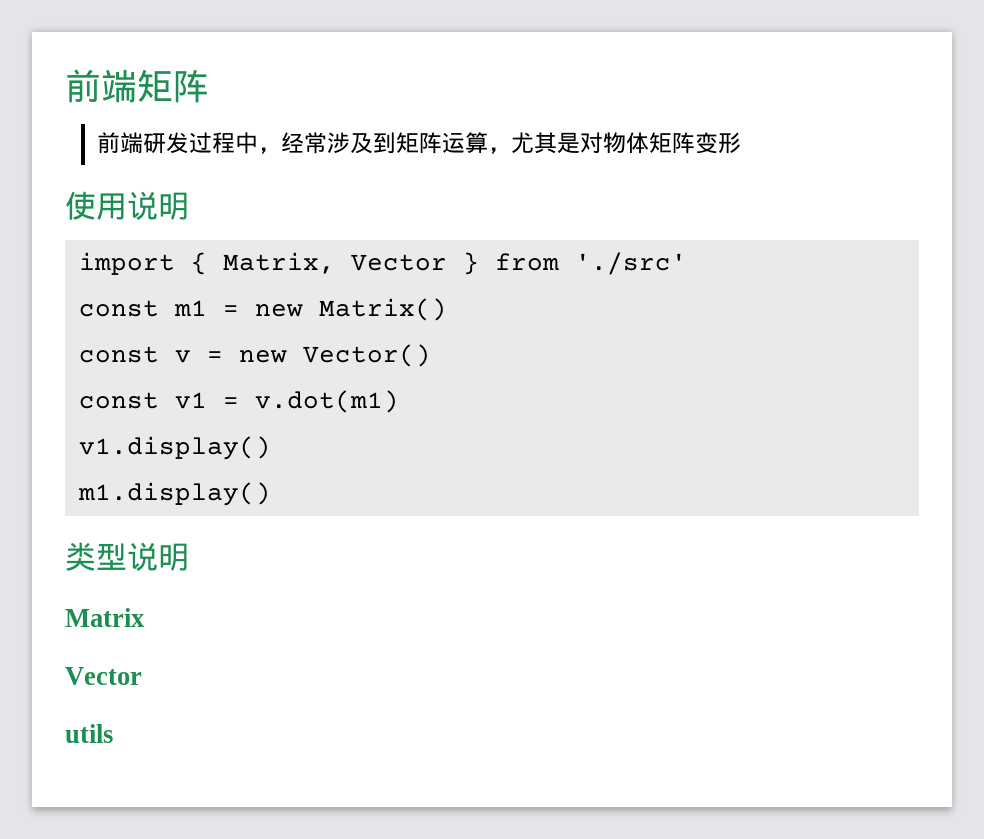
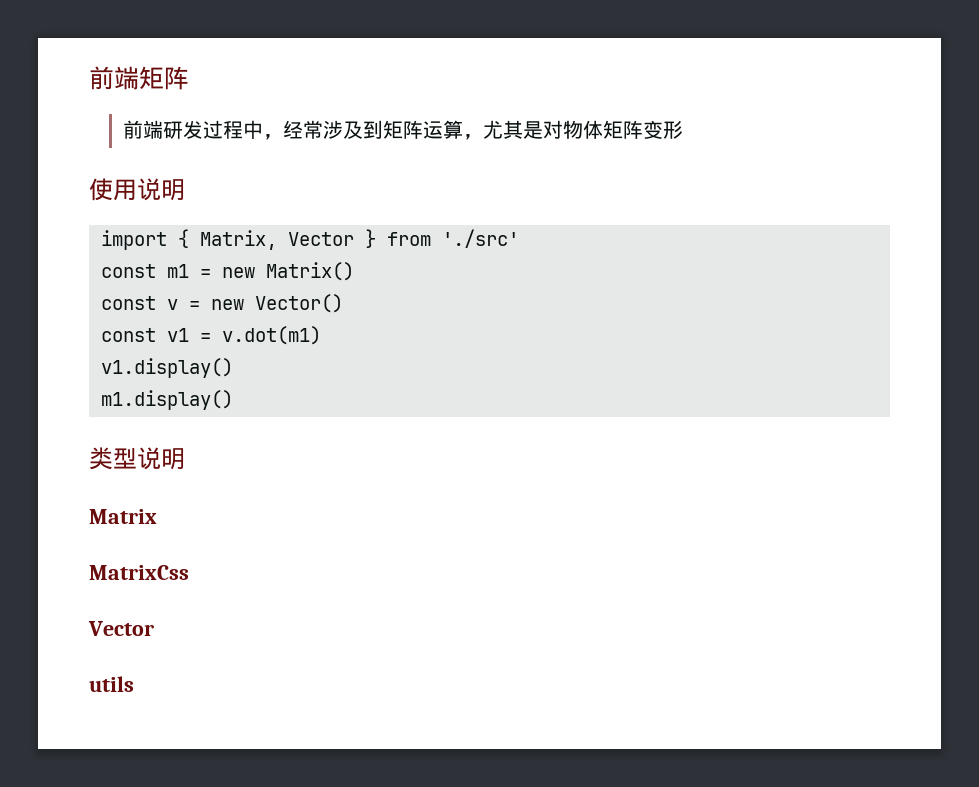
(145, 617) none -> [89,565,189,580] // MatrixCss

